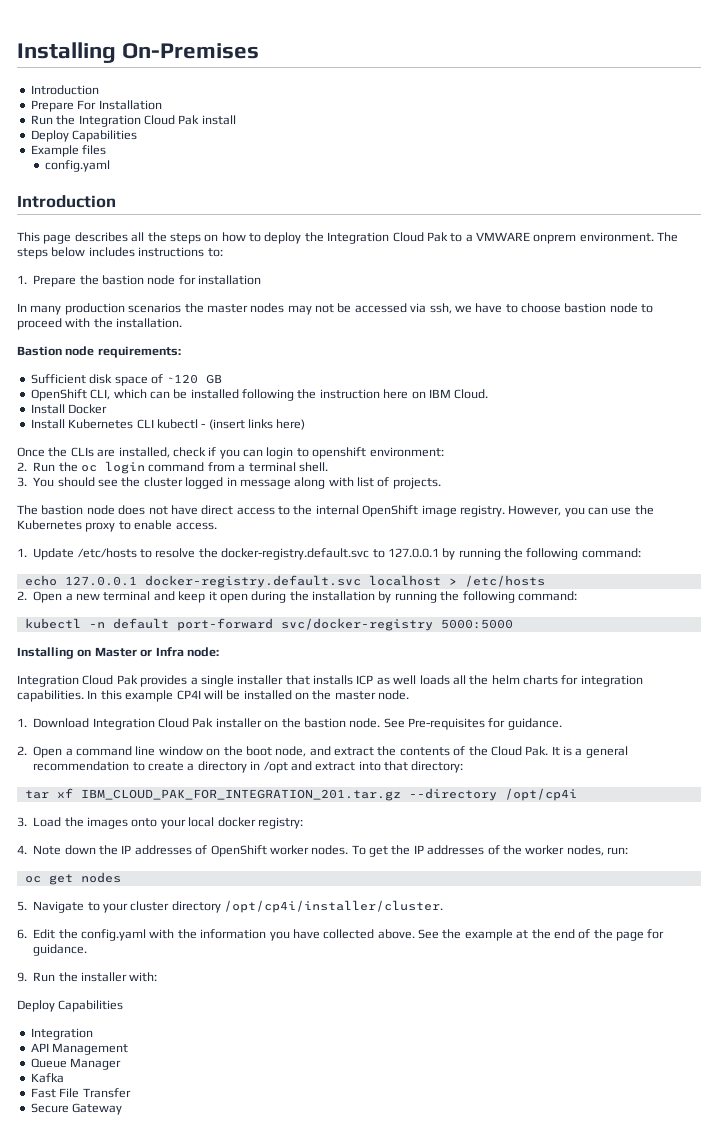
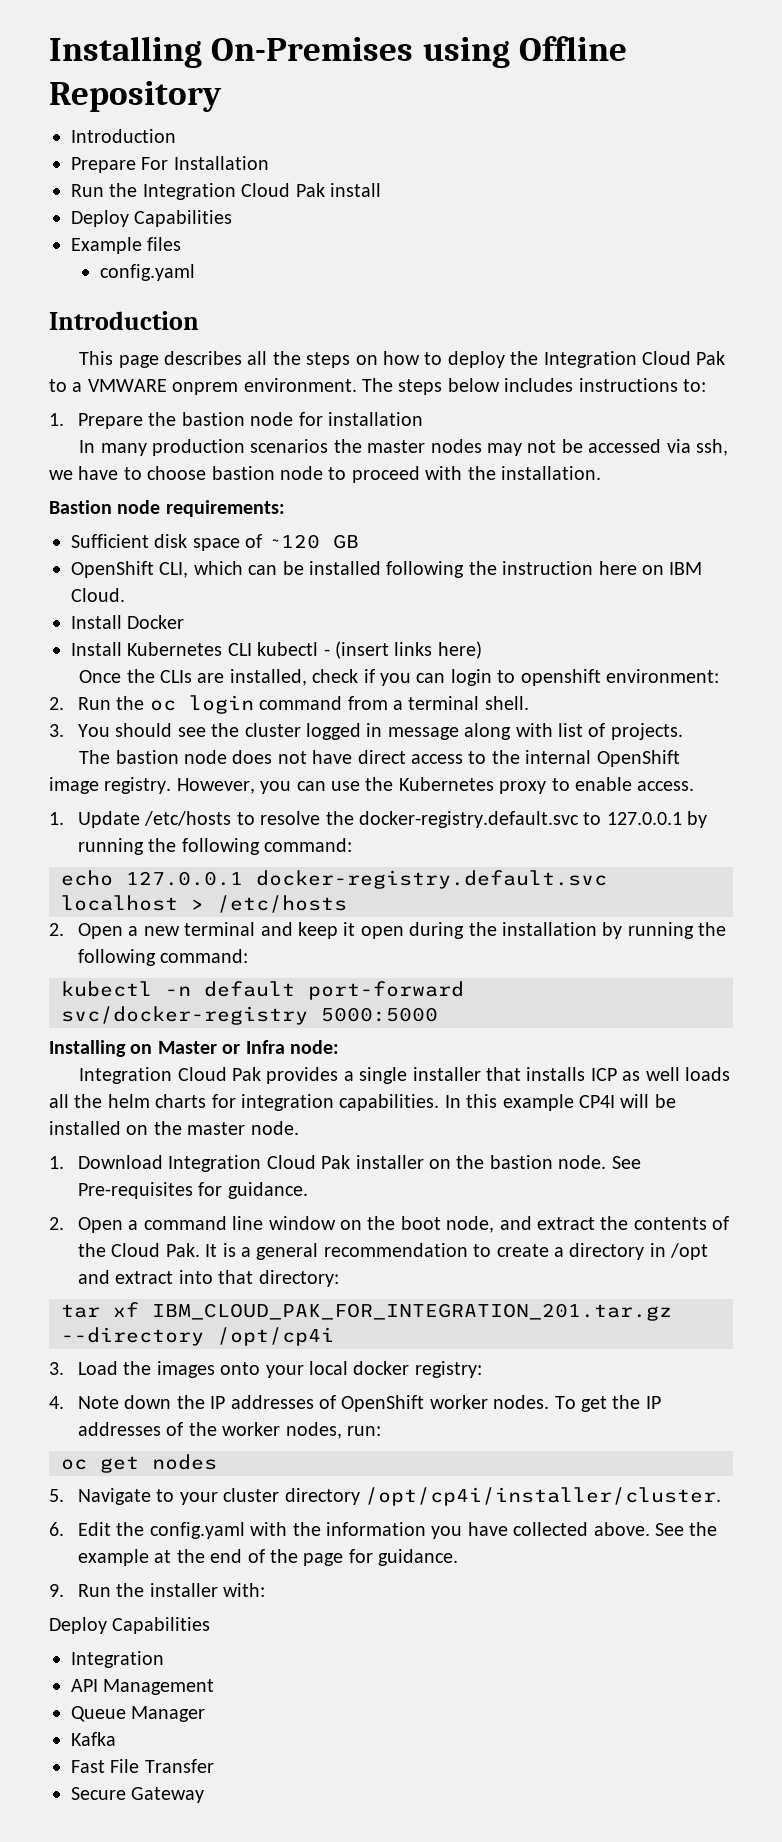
(260, 51) none -> [422,36,627,68] [49,81,222,112] using Offline Repository

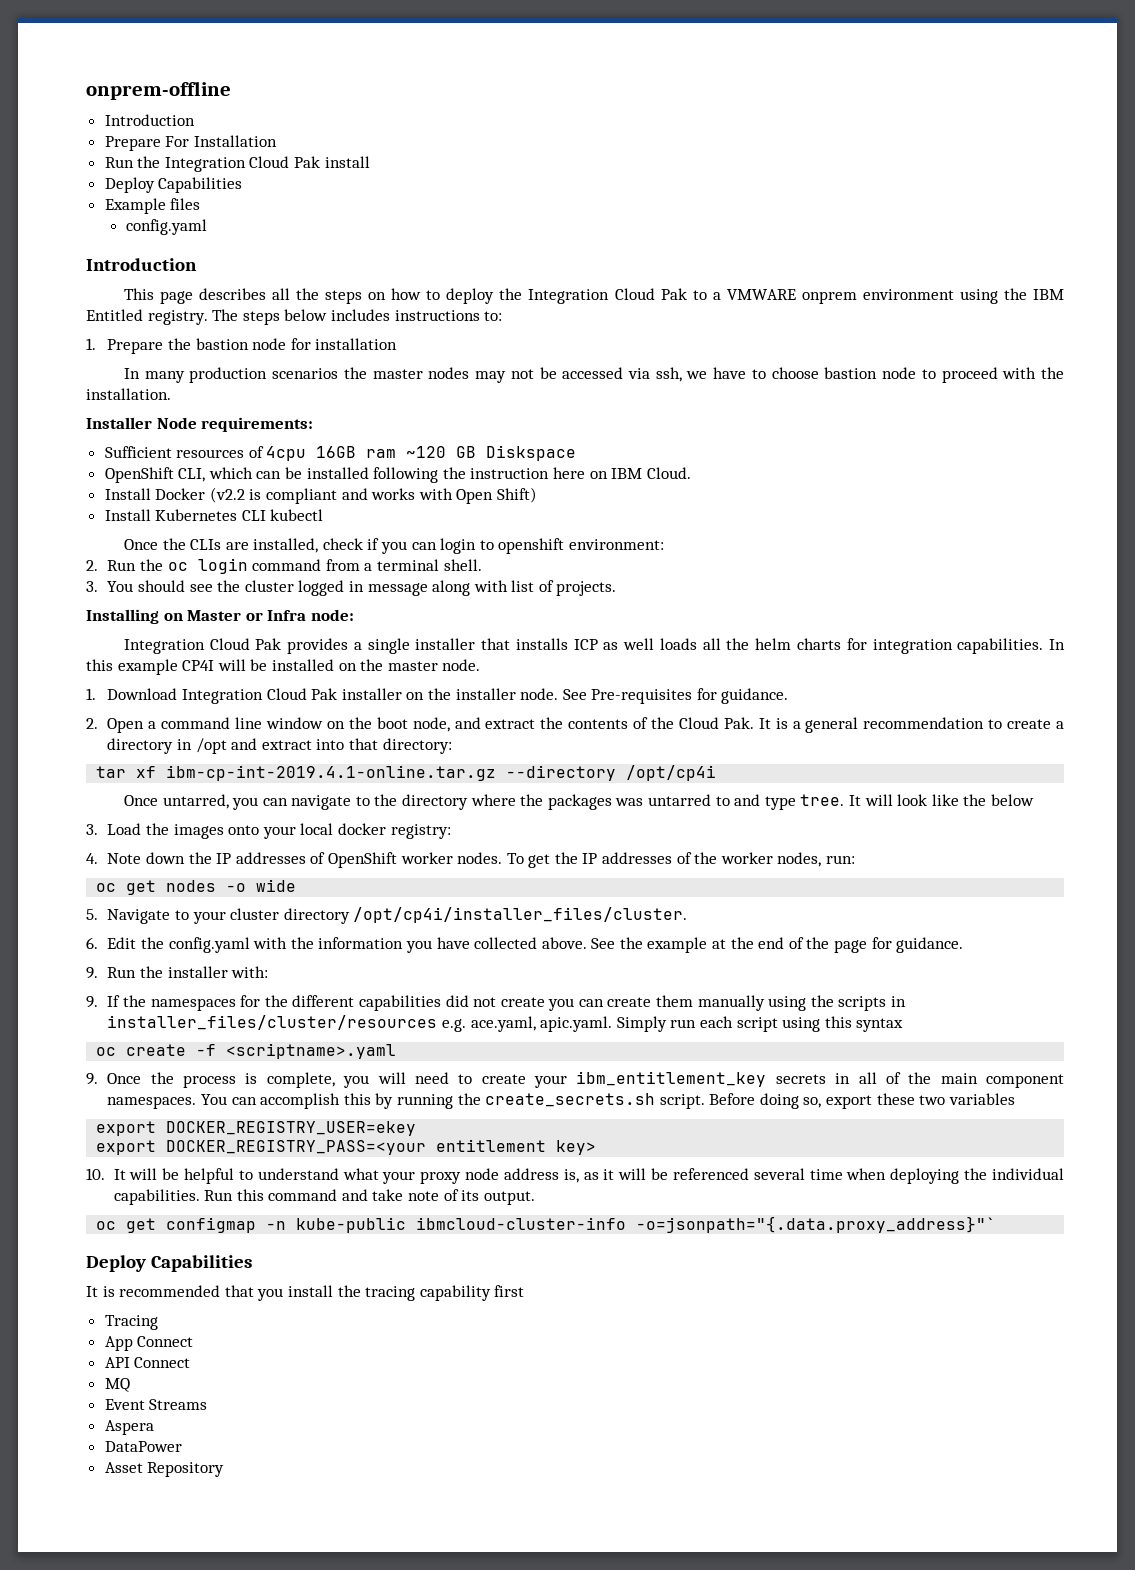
[49,36,627,68] [49,81,222,112] Installing On-Premises using Offline Repository -> [86,81,231,100] onprem-offline
[243,378,357,392] environment. -> [862,288,1065,304] [86,309,208,325] environment using the IBM Entitled registry.
[49,500,161,514] Bastion node -> [86,417,197,429] Installer Node
[154,534,263,551] disk space of -> [176,446,397,461] resources of 4cpu 16GB ram
(359, 541) none -> [486,445,577,461] Diskspace
(185, 622) none -> [209,487,538,504] (v2.2 is compliant and works with Open Shift)
[323,641,482,659] - (insert links here) -> (324, 515) none
[79,750,680,767] [49,777,695,794] [49,811,708,828] [78,838,353,855] [61,870,607,889] [61,895,347,913] [49,922,727,939] [78,949,249,966] [61,981,464,1000] [61,1006,438,1025] // The bastion node does not have direct access to the internal OpenShift image registry. However, you can use the Kubernetes proxy to enable access. // 1. Update /etc/hosts to resolve the docker-registry.default.svc to 127.0.0.1 by running the following command: // echo 127.0.0.1 docker-registry.default.svc localhost > /etc/hosts // 2. Open a new terminal and keep it open during the installation by running the following command: // kubectl -n default port-forward svc/docker-registry 5000:5000 -> (617, 588) none
[489,1155,553,1169] bastion -> [455,688,516,700] installer
[152,1303,672,1321] IBM_CLOUD_PAK_FOR_INTEGRATION_201.tar.gz -> [166,765,497,781] ibm-cp-int-2019.4.1-online.tar.gz
(334, 1336) none -> [123,794,1034,810] // Once untarred, you can navigate to the directory where the packages was untarred to and type tree. It will look like the below
(217, 1462) none -> [226,879,297,892] -o wide
[365,1487,722,1506] /opt/cp4i/installer/cluster. -> [353,907,688,923] /opt/cp4i/installer_files/cluster.
[49,1617,211,1634] [71,1651,164,1668] [71,1679,215,1695] [71,1706,206,1722] [71,1732,116,1746] [71,1759,214,1773] [71,1787,205,1803] Deploy Capabilities // Integration // API Management // Queue Manager // Kafka // Fast File Transfer // Secure Gateway -> [86,995,907,1011] [107,1015,904,1032] [96,1043,397,1059] [86,1071,1064,1088] [107,1093,1015,1109] [96,1121,417,1136] [96,1139,597,1155] [86,1168,1065,1184] [113,1189,535,1205] [96,1216,997,1233] [86,1255,252,1272] [86,1285,525,1301] [104,1315,158,1330] [104,1336,194,1351] [104,1357,191,1368] [104,1378,130,1392] [104,1399,208,1410] [104,1420,154,1435] [104,1441,182,1452] [104,1462,225,1477] 9. If the namespaces for the different capabilities did not create you can create them manually using the scripts in installer_files/cluster/resources e.g. ace.yaml, apic.yaml. Simply run each script using this syntax // oc create -f <scriptname>.yaml // 9. Once the process is complete, you will need to create your ibm_entitlement_key secrets in all of the main component namespaces. You can accomplish this by running the create_secrets.sh script. Before doing so, export these two variables // export DOCKER_REGISTRY_USER=ekey // export DOCKER_REGISTRY_PASS=<your entitlement key> // 10. It will be helpful to understand what your proxy node address is, as it will be referenced several time when deploying the individual capabilities. Run this command and take note of its output. // oc get configmap -n kube-public ibmcloud-cluster-info -o=jsonpath="{.data.proxy_address}"` // Deploy Capabilities // It is recommended that you install the tracing capability first // Tracing // App Connect // API Connect // MQ // Event Streams // Aspera // DataPower // Asset Repository

